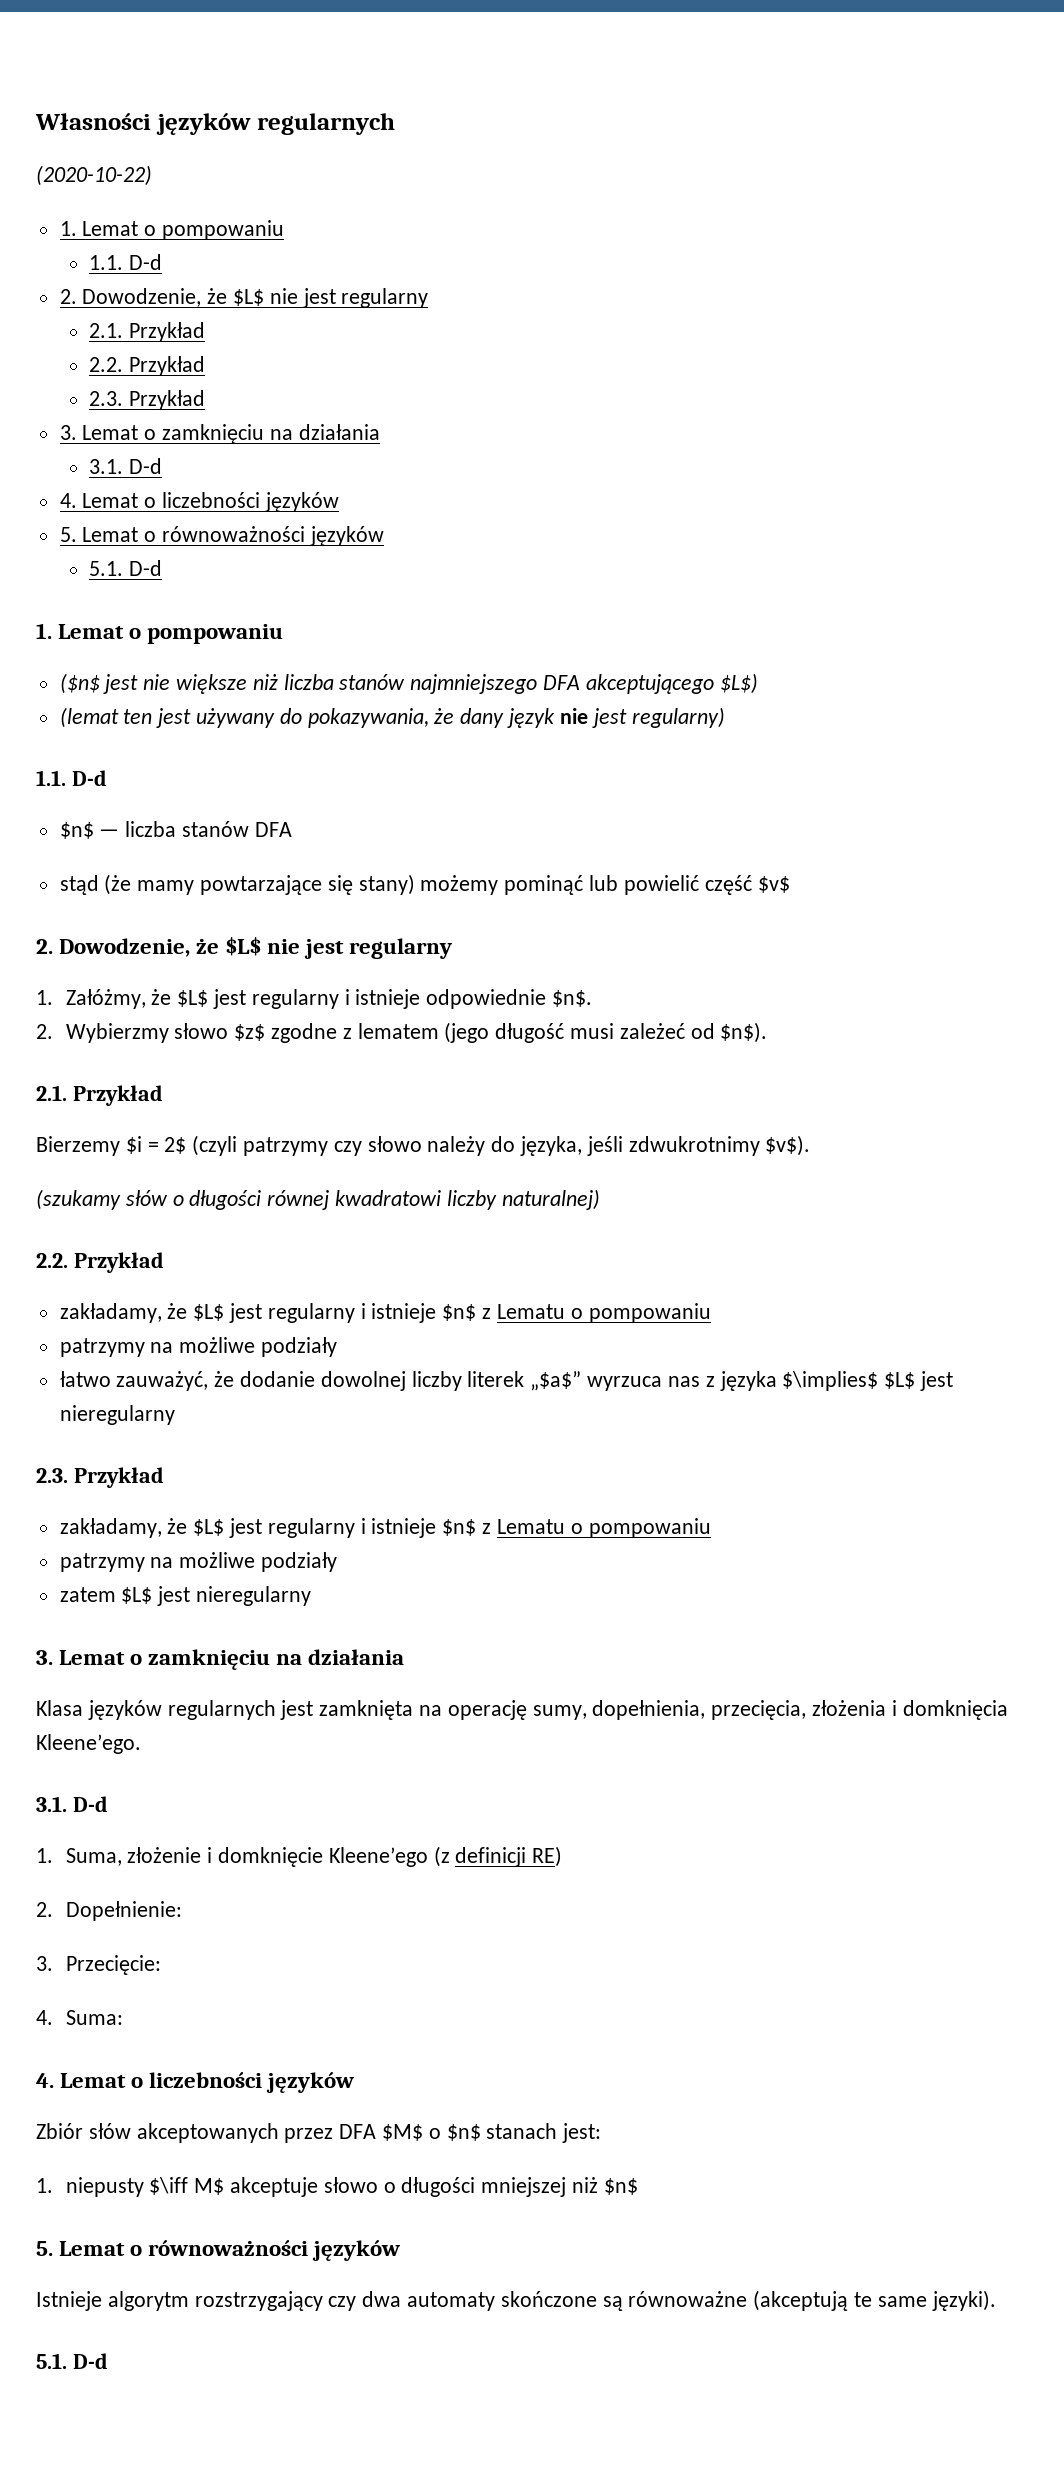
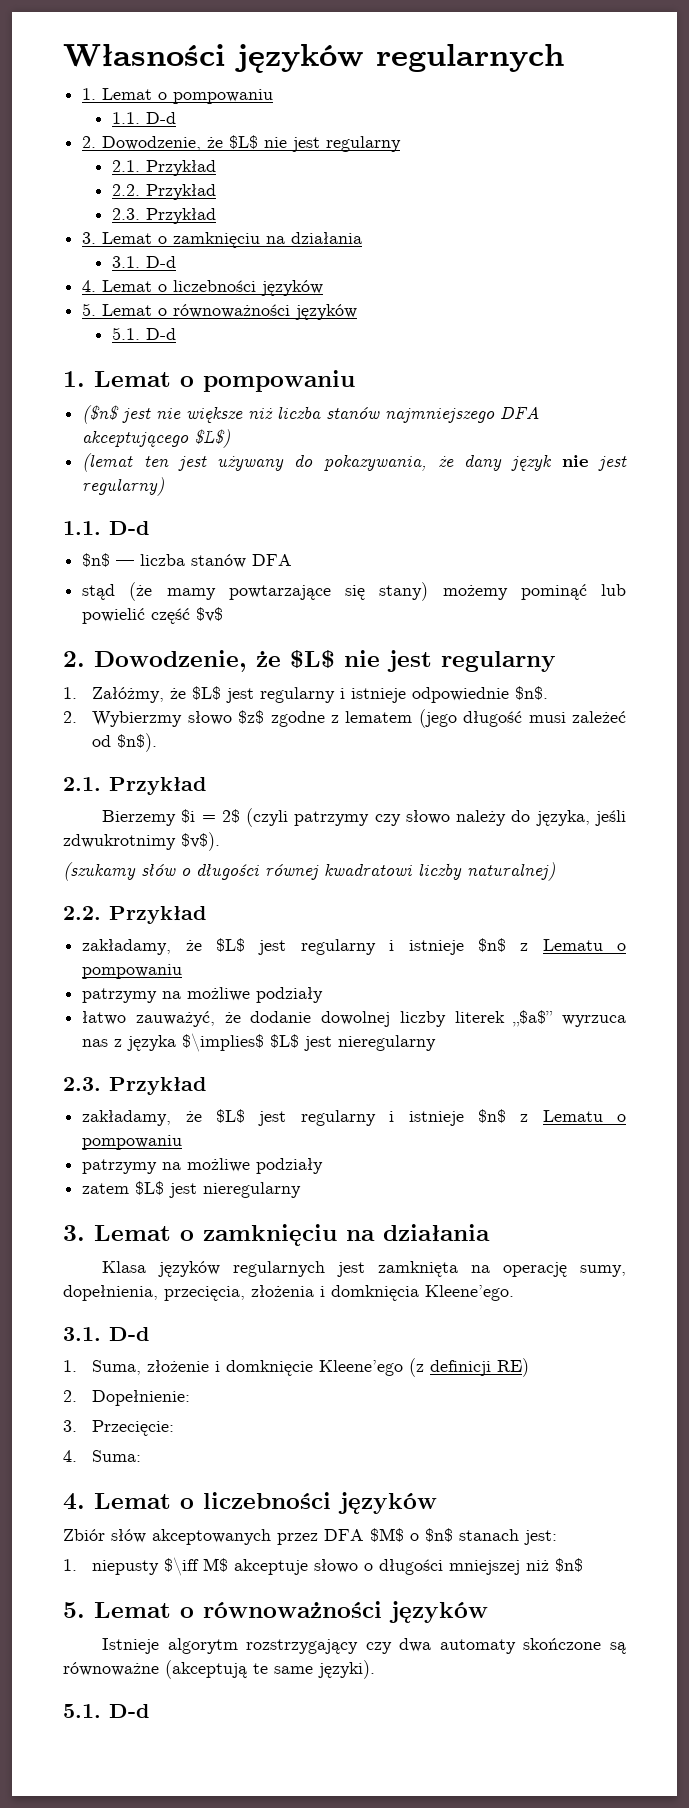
[36,165,152,186] // (2020-10-22) -> (564, 58) none

